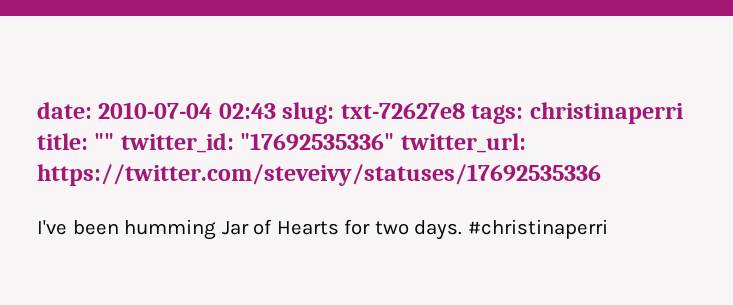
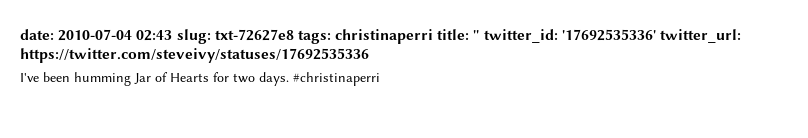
[94,133,395,153] "" twitter_id: "17692535336" -> [473,29,656,43] '' twitter_id: '17692535336'

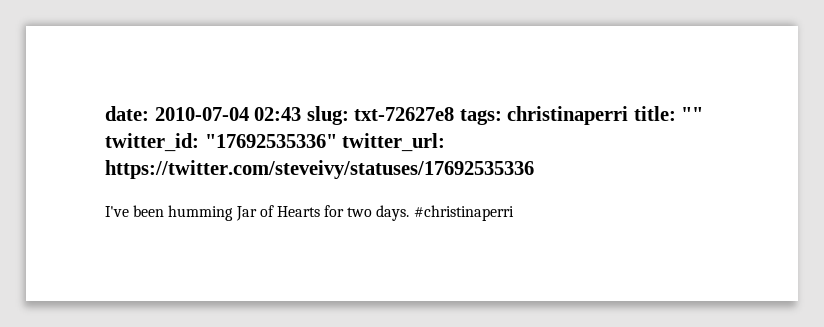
[473,29,656,43] '' twitter_id: '17692535336' -> [681,107,704,121] [105,133,337,152] "" twitter_id: "17692535336"

